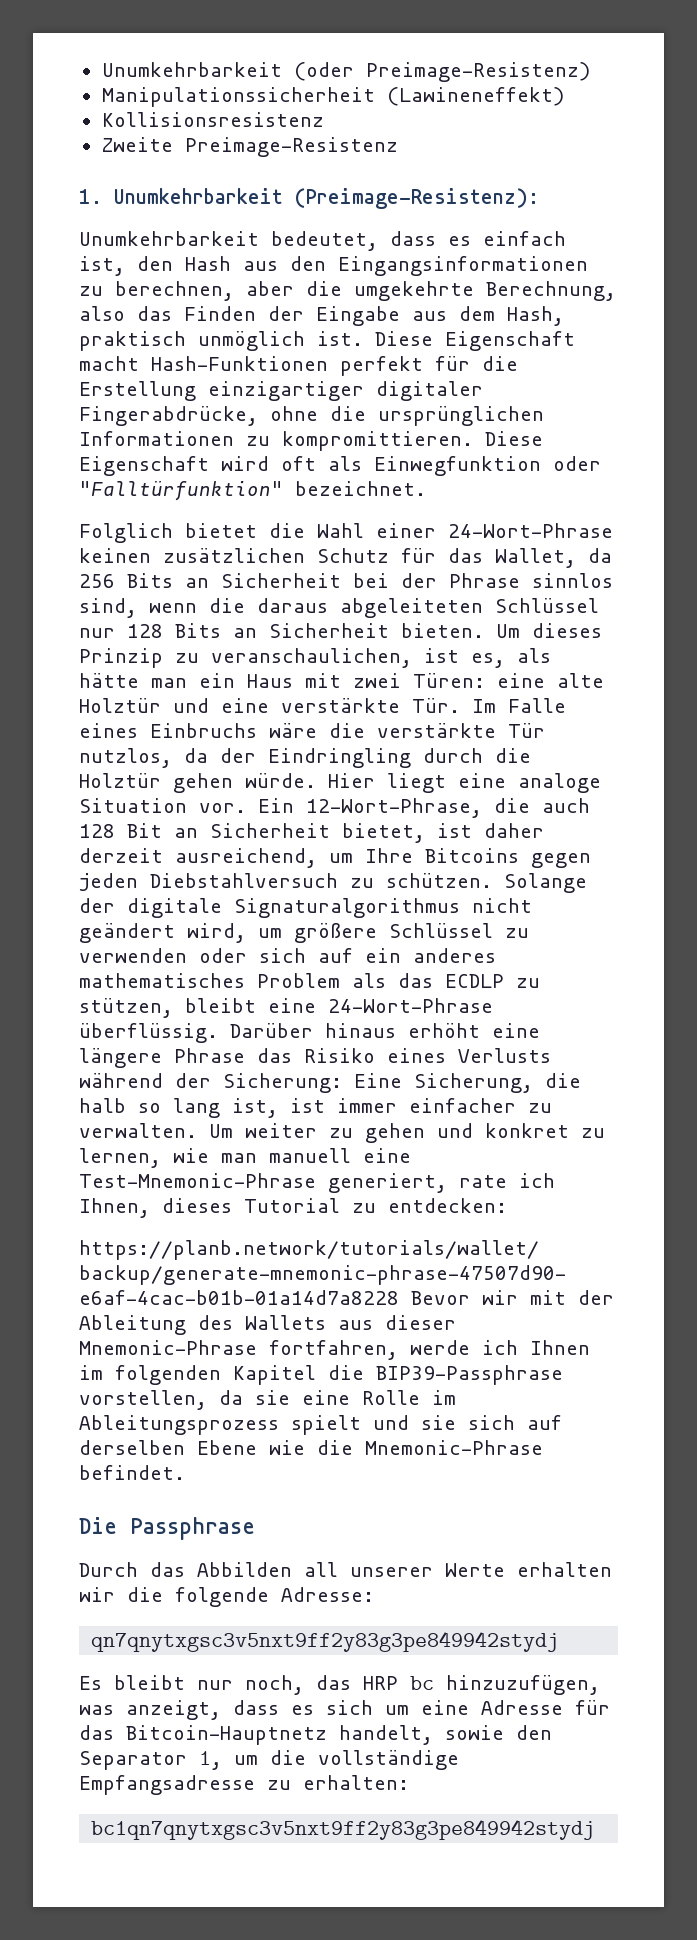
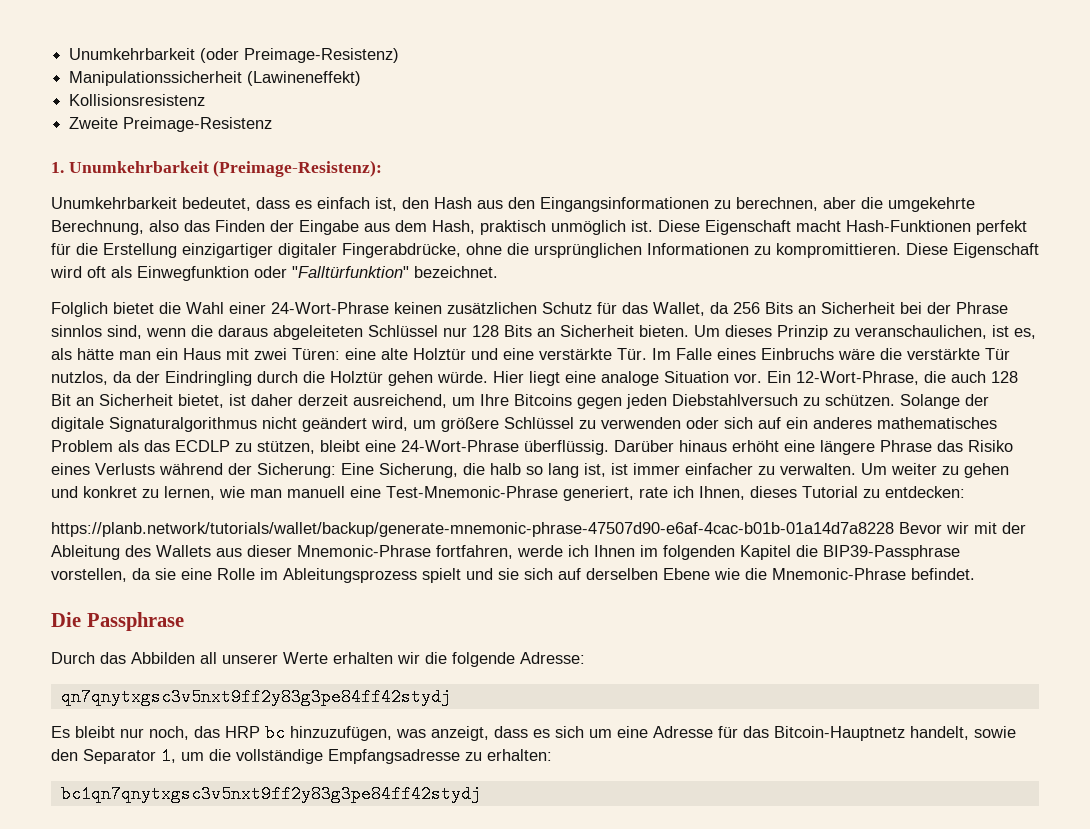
[91,1631,560,1652] qn7qnytxgsc3v5nxt9ff2y83g3pe849942stydj -> [60,688,451,706] qn7qnytxgsc3v5nxt9ff2y83g3pe84ff42stydj
[91,1819,596,1840] bc1qn7qnytxgsc3v5nxt9ff2y83g3pe849942stydj -> [60,785,481,803] bc1qn7qnytxgsc3v5nxt9ff2y83g3pe84ff42stydj

